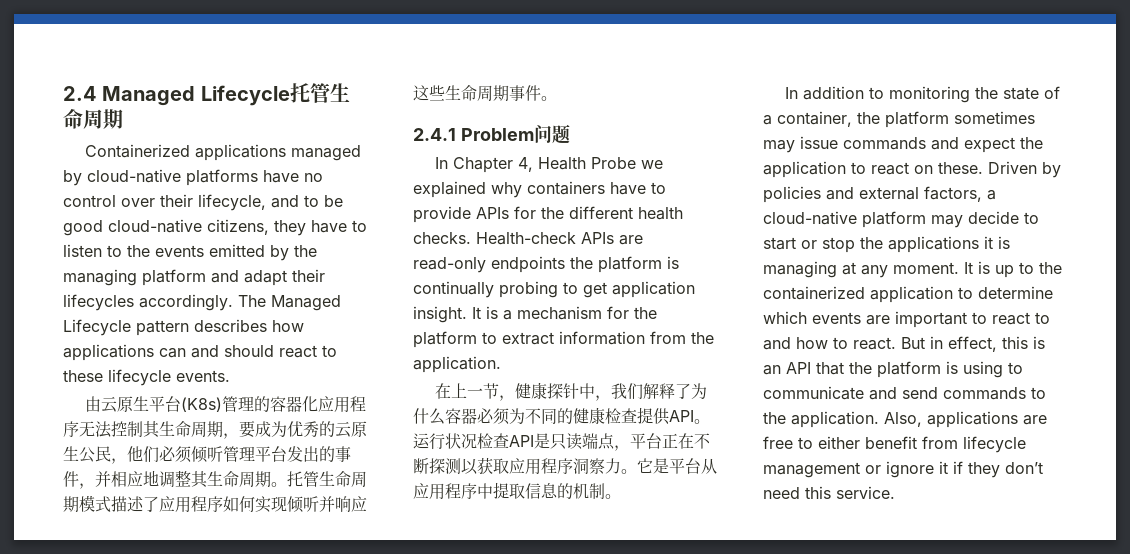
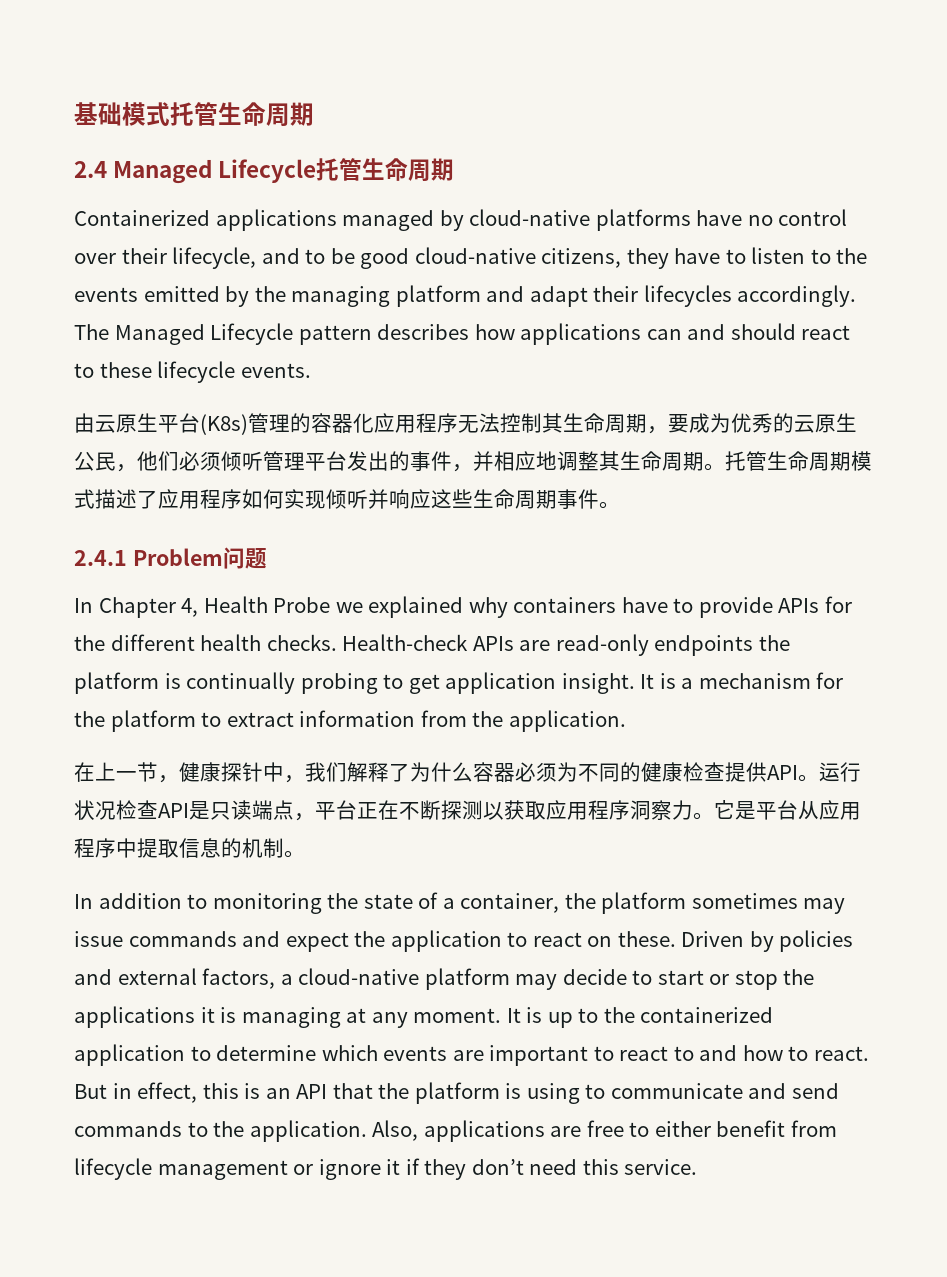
(63, 93) none -> [74,102,314,126] 基础模式托管生命周期 //

